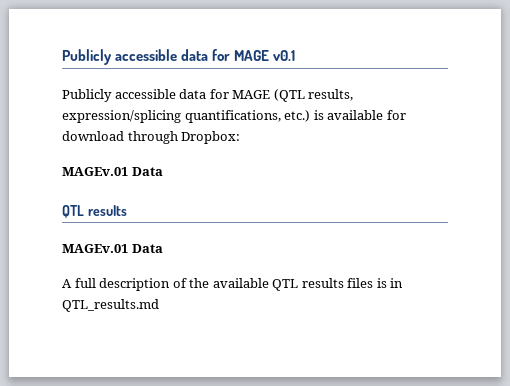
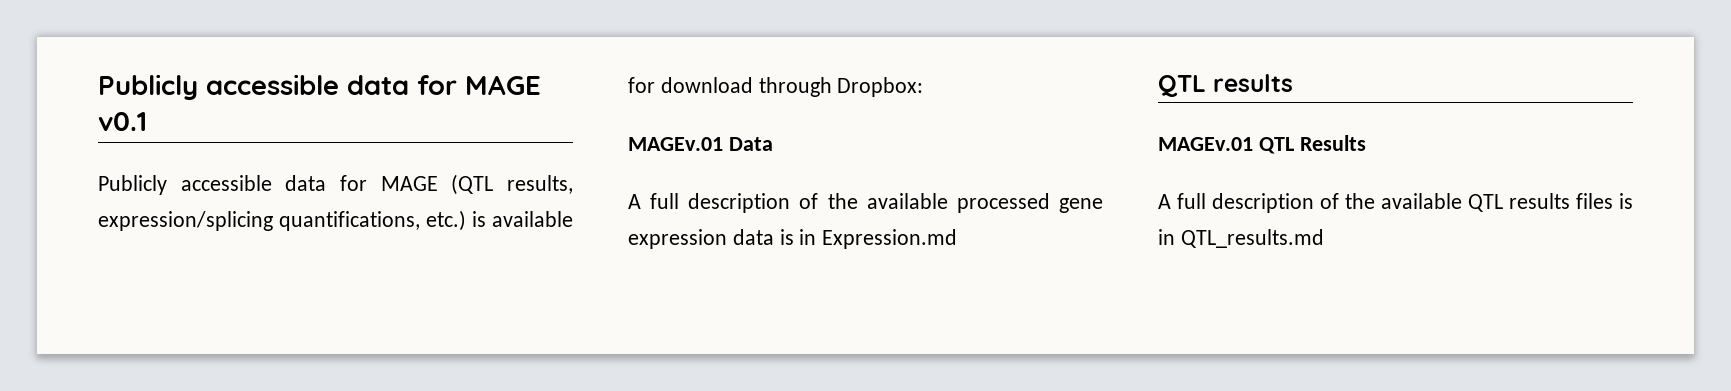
(163, 171) none -> [628,193,1103,213] [628,229,958,249] // A full description of the available processed gene expression data is in Expression.md
[131,244,163,253] Data -> [1258,135,1366,154] QTL Results

